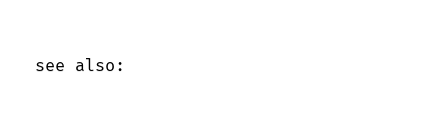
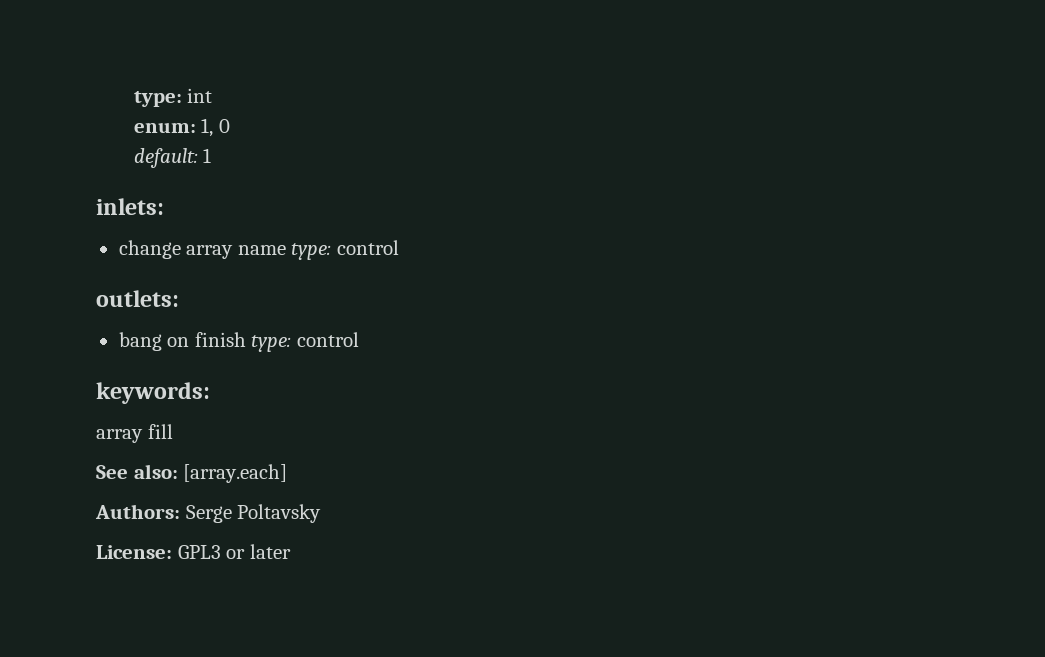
[35,58,126,73] see also: -> [133,88,213,107] [133,118,230,137] [133,148,212,168] [96,198,164,215] [118,240,399,260] [96,290,179,307] [118,332,359,352] [96,382,210,404] [96,424,173,443] [96,464,288,483] [95,504,322,523] [96,544,291,559] type: int // enum: 1, 0 // default: 1 // inlets: // change array name type: control // outlets: // bang on finish type: control // keywords: // array fill // See also: [array.each] // Authors: Serge Poltavsky // License: GPL3 or later

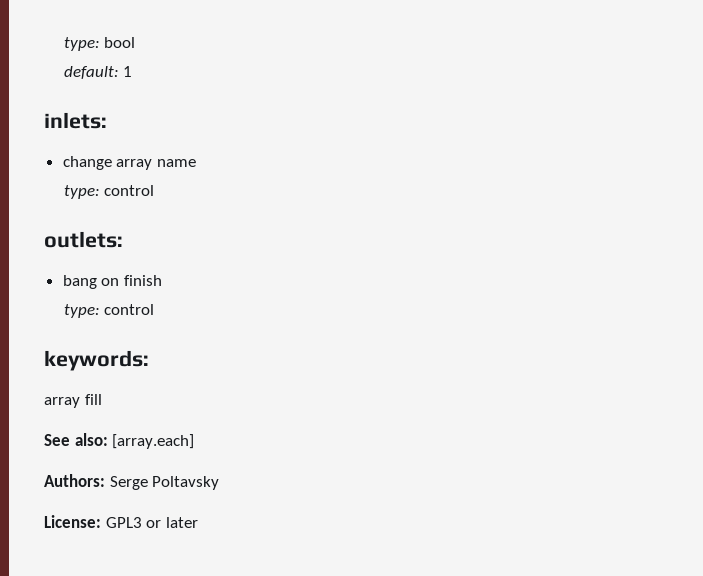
[133,88,213,107] [133,118,230,137] type: int // enum: 1, 0 -> [63,37,136,51] type: bool
(286, 250) none -> (196, 163) //
(246, 339) none -> (162, 280) //

